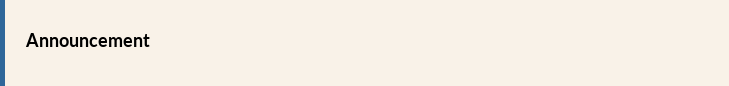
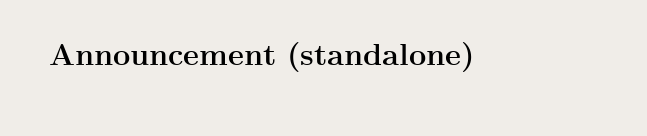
(150, 40) none -> [287,42,474,72] (standalone)

